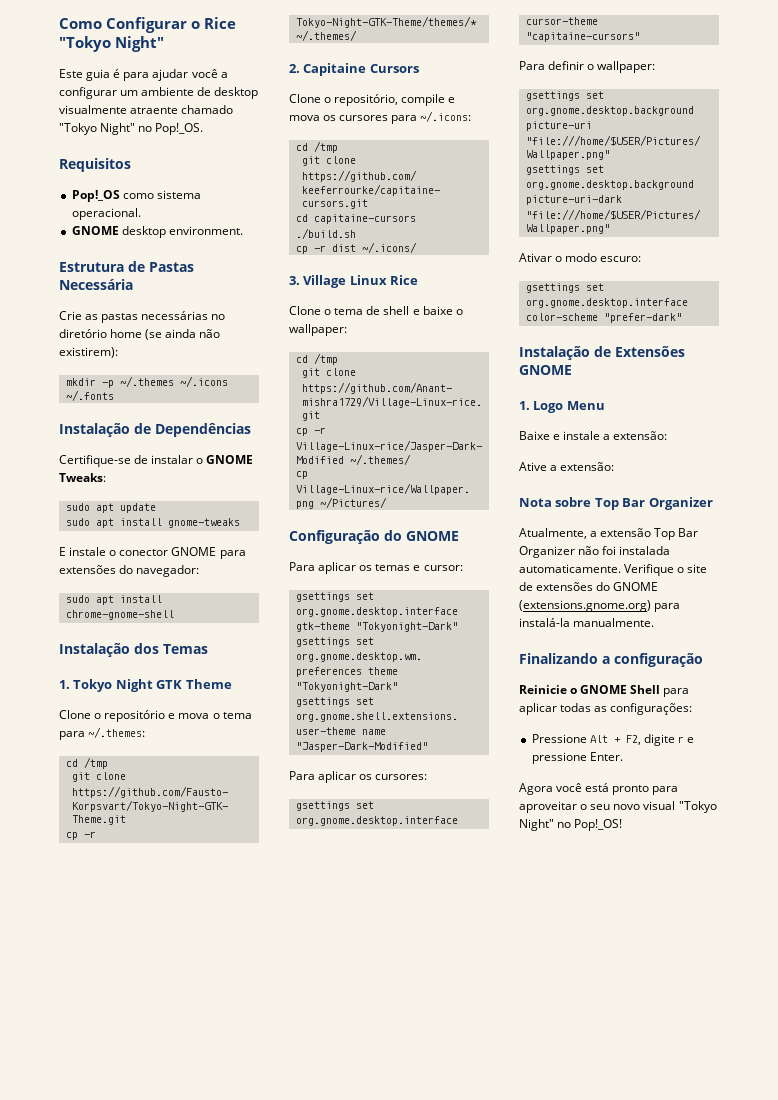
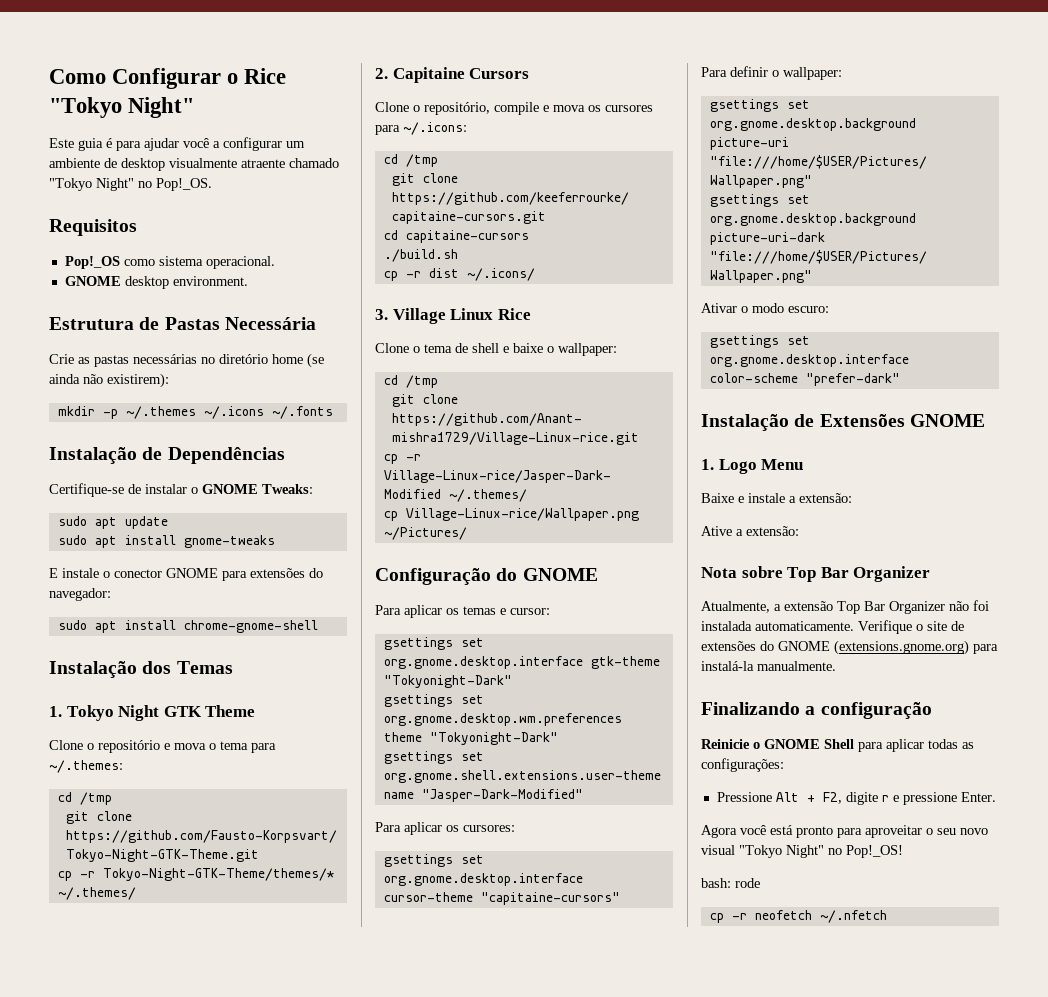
(623, 825) none -> [701,878,760,888] [709,910,887,923] // bash: rode // cp -r neofetch ~/.nfetch

